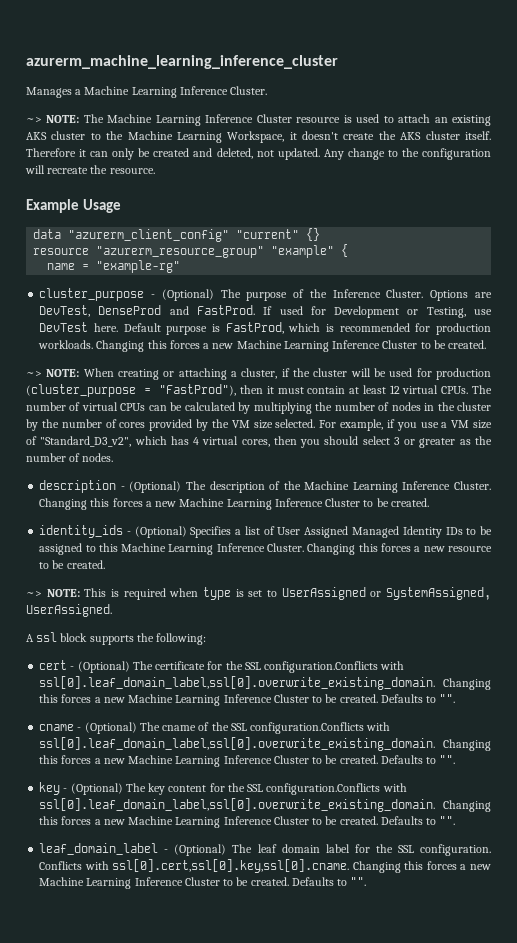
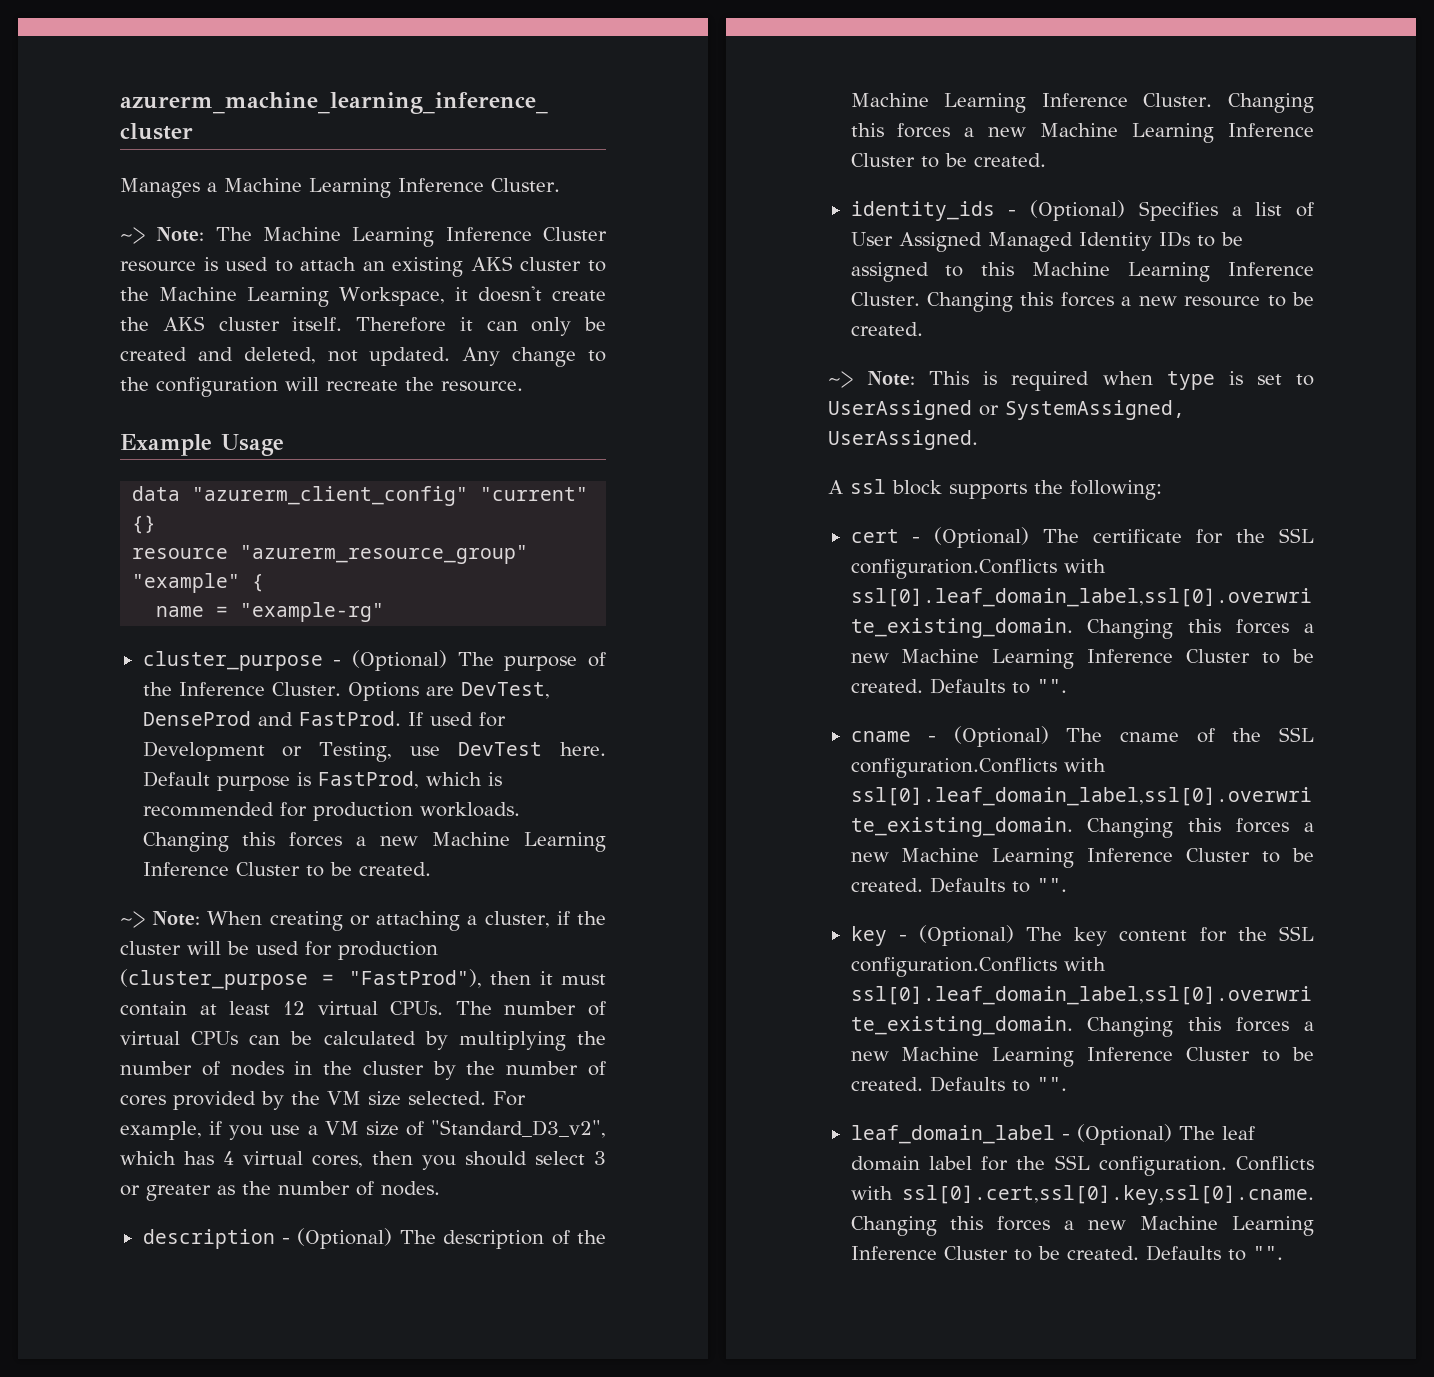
[46,115,80,123] NOTE: -> [156,227,205,242] Note:
[46,369,80,377] NOTE: -> [152,911,201,926] Note:
[46,589,80,597] NOTE: -> [867,371,916,386] Note:

